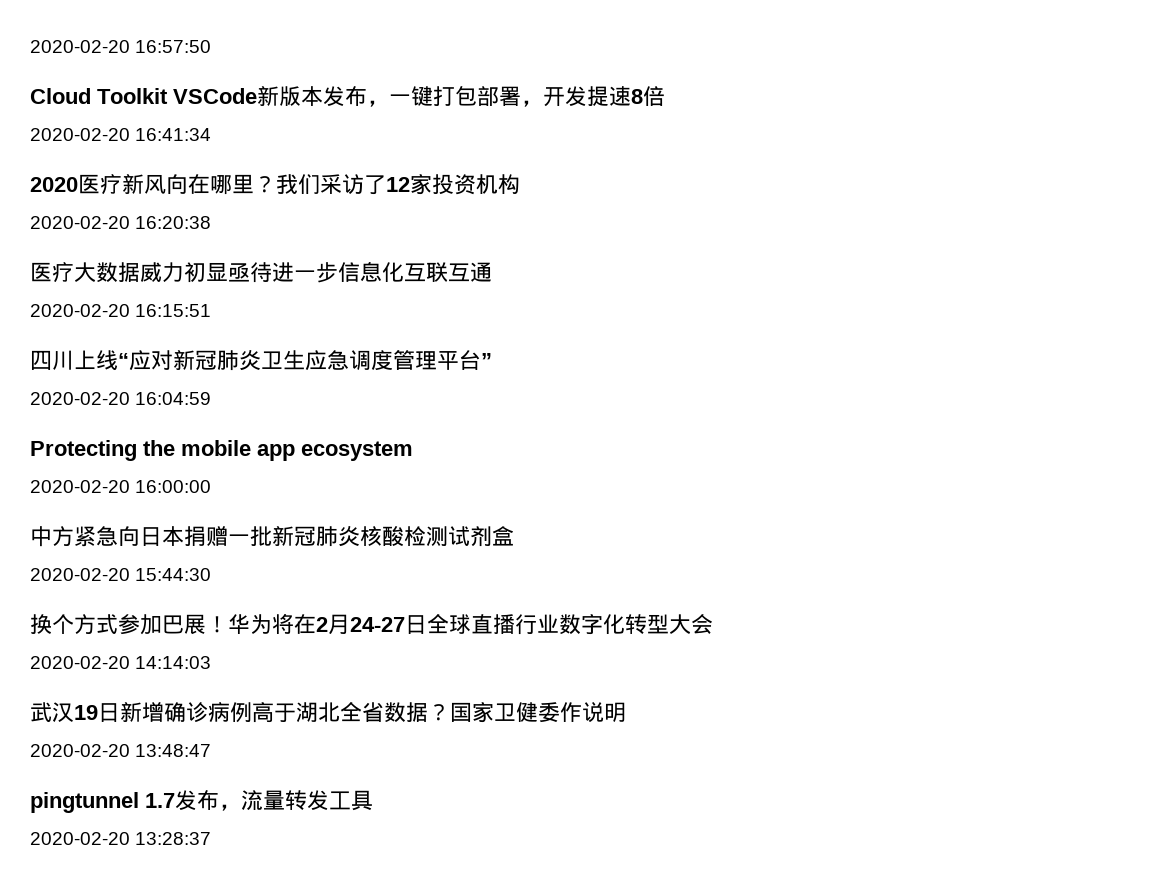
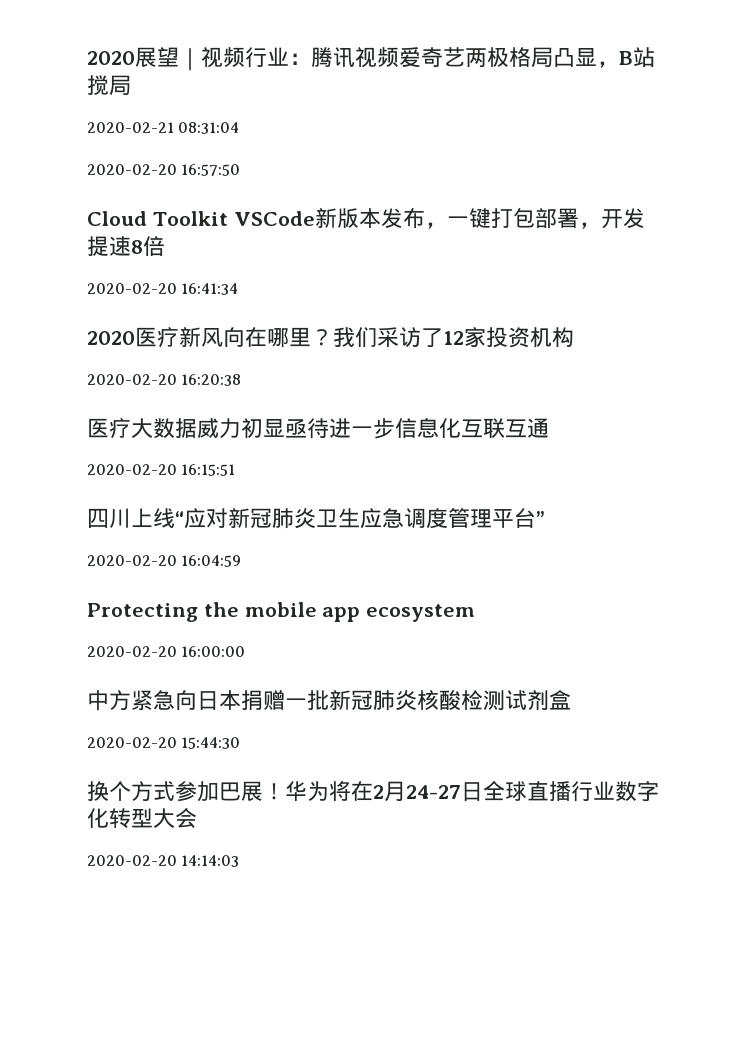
(30, 46) none -> [87,47,655,71] [87,75,131,96] [87,122,240,134] 2020展望｜视频行业：腾讯视频爱奇艺两极格局凸显，B站搅局 // 2020-02-21 08:31:04 //
[30,701,626,723] [30,744,212,757] [30,790,373,813] [30,832,212,845] // 武汉19日新增确诊病例高于湖北全省数据？国家卫健委作说明 // 2020-02-20 13:48:47 // pingtunnel 1.7发布，流量转发工具 // 2020-02-20 13:28:37 -> (240, 861) none

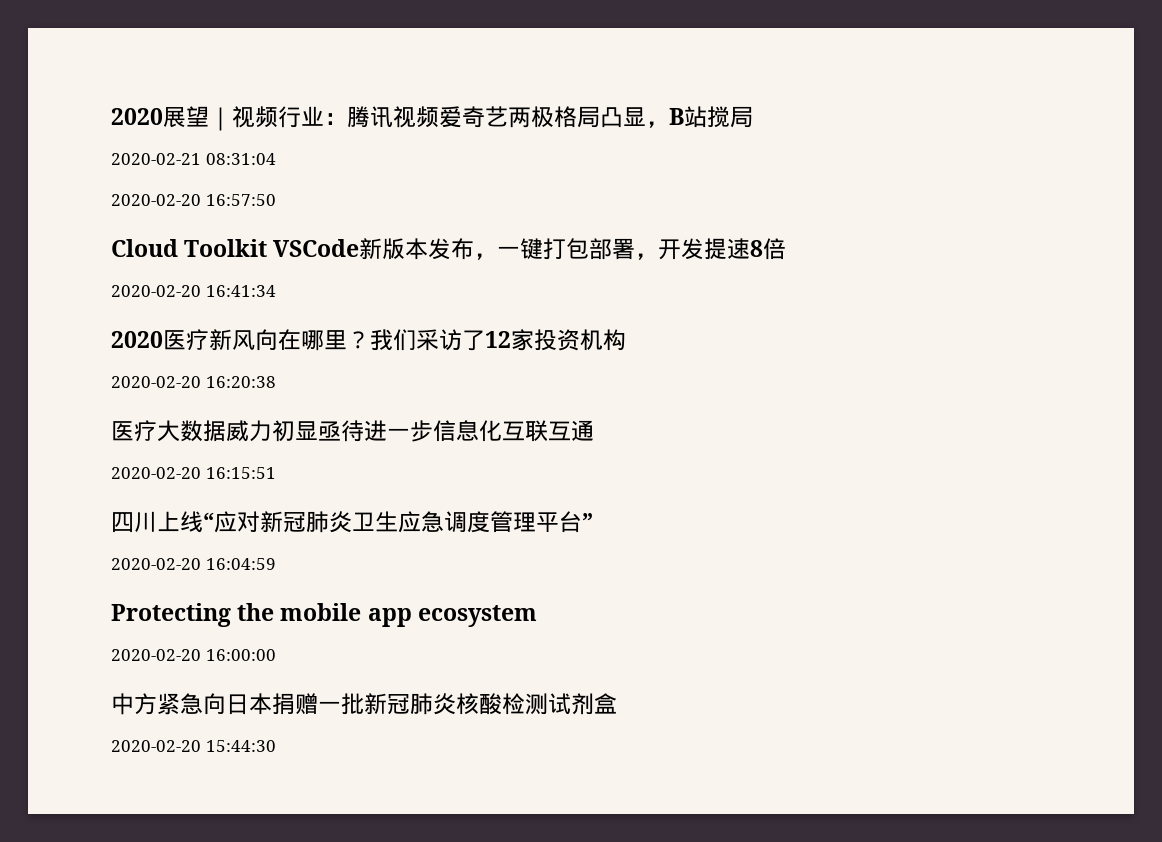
[87,780,659,802] [87,808,197,828] [87,855,240,867] // 换个方式参加巴展！华为将在2月24-27日全球直播行业数字化转型大会 // 2020-02-20 14:14:03 -> (276, 746) none

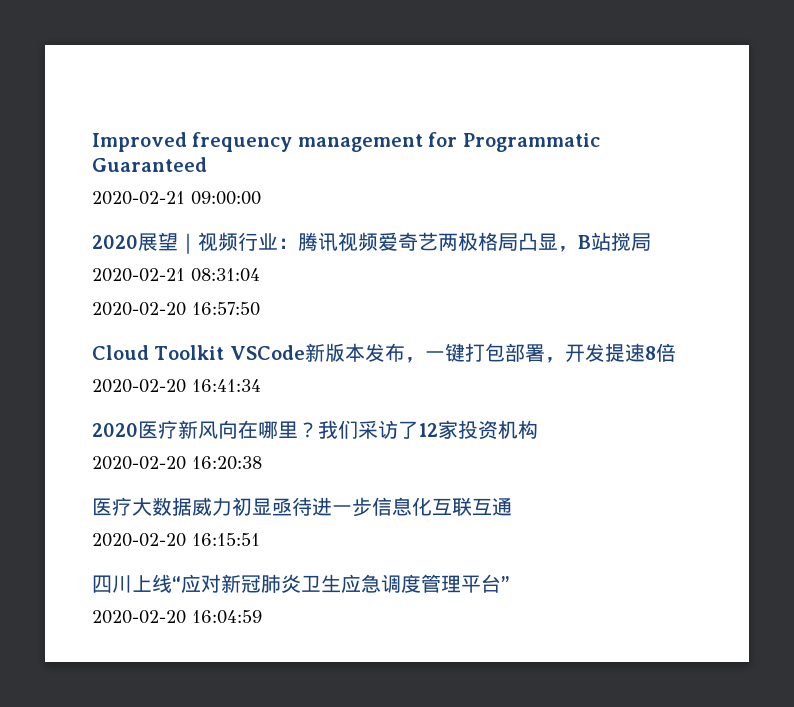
(111, 116) none -> [92,132,600,152] [92,157,207,172] [92,191,261,205] Improved frequency management for Programmatic Guaranteed // 2020-02-21 09:00:00 //
[111,603,537,627] [111,649,276,661] [111,693,617,715] [111,740,276,752] // Protecting the mobile app ecosystem // 2020-02-20 16:00:00 // 中方紧急向日本捐赠一批新冠肺炎核酸检测试剂盒 // 2020-02-20 15:44:30 -> (262, 617) none

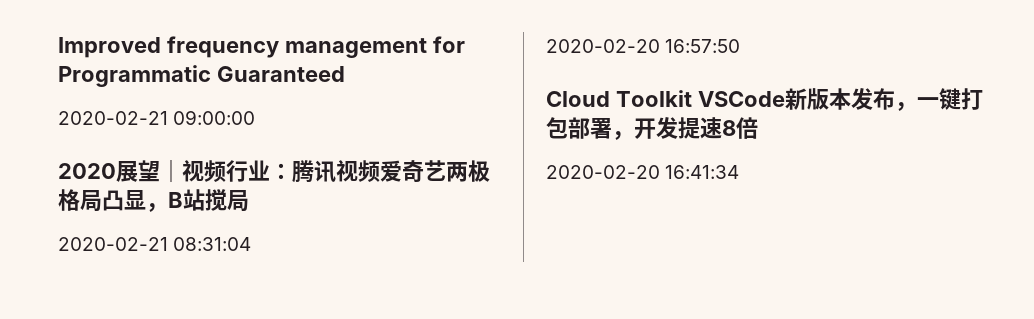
[92,420,538,440] [92,456,262,470] [92,497,512,517] [92,533,260,547] [92,574,510,593] [92,610,262,624] // 2020医疗新风向在哪里？我们采访了12家投资机构 // 2020-02-20 16:20:38 // 医疗大数据威力初显亟待进一步信息化互联互通 // 2020-02-20 16:15:51 // 四川上线“应对新冠肺炎卫生应急调度管理平台” // 2020-02-20 16:04:59 -> (740, 172) none

